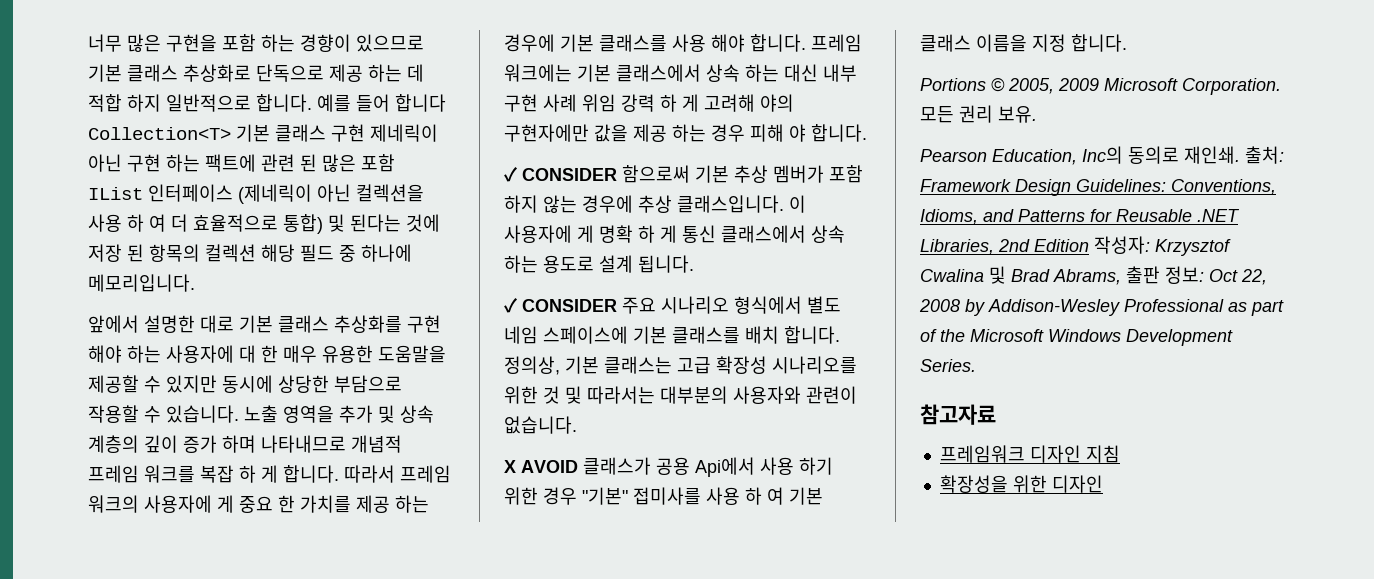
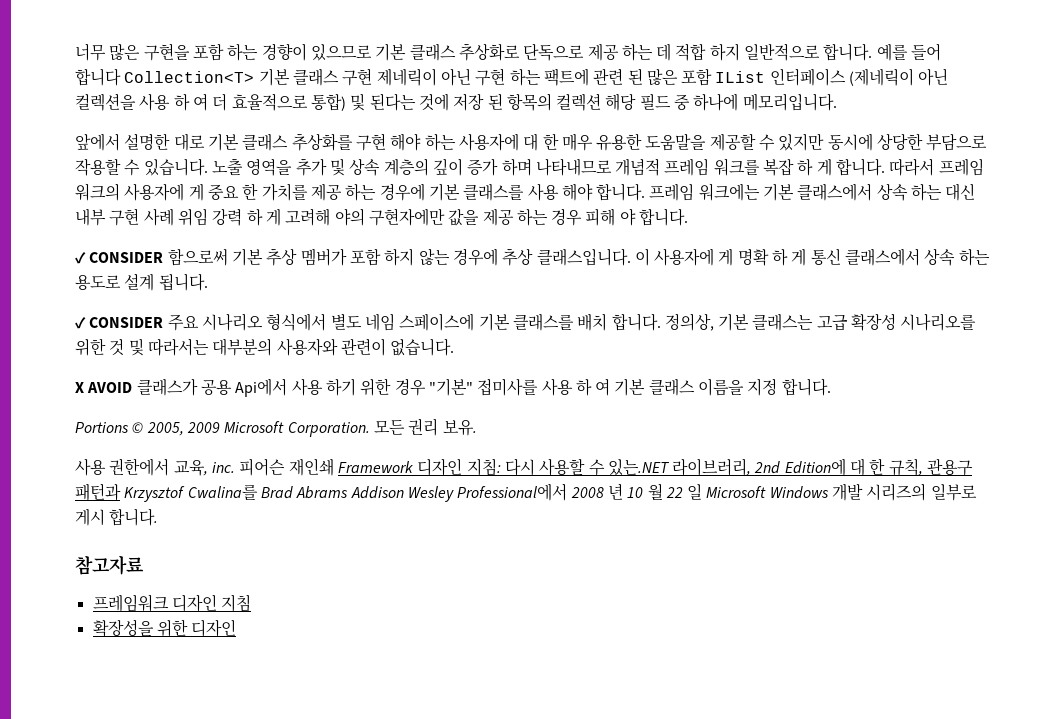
[920,146,1284,165] [920,179,1276,196] [920,209,1240,225] [920,236,1231,256] [920,266,1267,285] [919,299,1284,316] [920,329,1233,346] [920,359,976,372] Pearson Education, Inc의 동의로 재인쇄. 출처: Framework Design Guidelines: Conventions, Idioms, and Patterns for Reusable .NET Libraries, 2nd Edition 작성자: Krzysztof Cwalina 및 Brad Abrams, 출판 정보: Oct 22, 2008 by Addison-Wesley Professional as part of the Microsoft Windows Development Series. -> [75,458,974,476] [75,483,977,502] [75,508,159,526] 사용 권한에서 교육, inc. 피어슨 재인쇄 Framework 디자인 지침: 다시 사용할 수 있는.NET 라이브러리, 2nd Edition에 대 한 규칙, 관용구 패턴과 Krzysztof Cwalina를 Brad Abrams Addison Wesley Professional에서 2008 년 10 월 22 일 Microsoft Windows 개발 시리즈의 일부로 게시 합니다.

